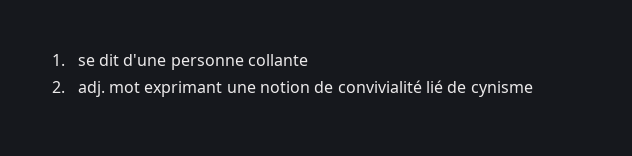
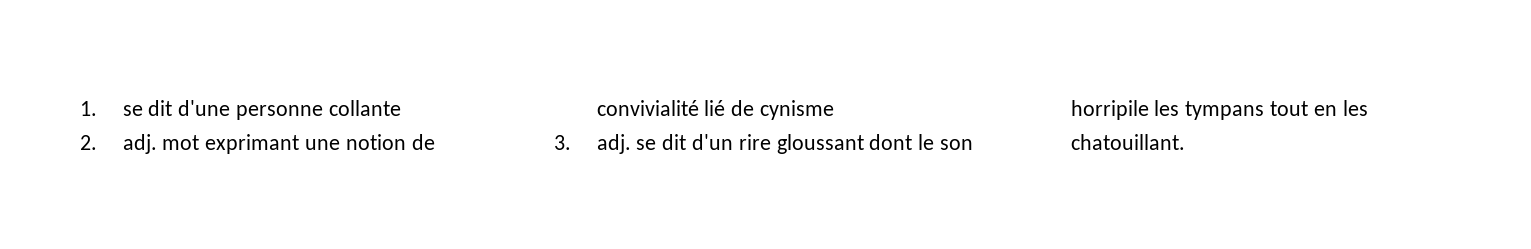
(533, 89) none -> [554,134,974,154] [1070,100,1368,120] [1070,134,1185,150] // 3. adj. se dit d'un rire gloussant dont le son horripile les tympans tout en les chatouillant.

